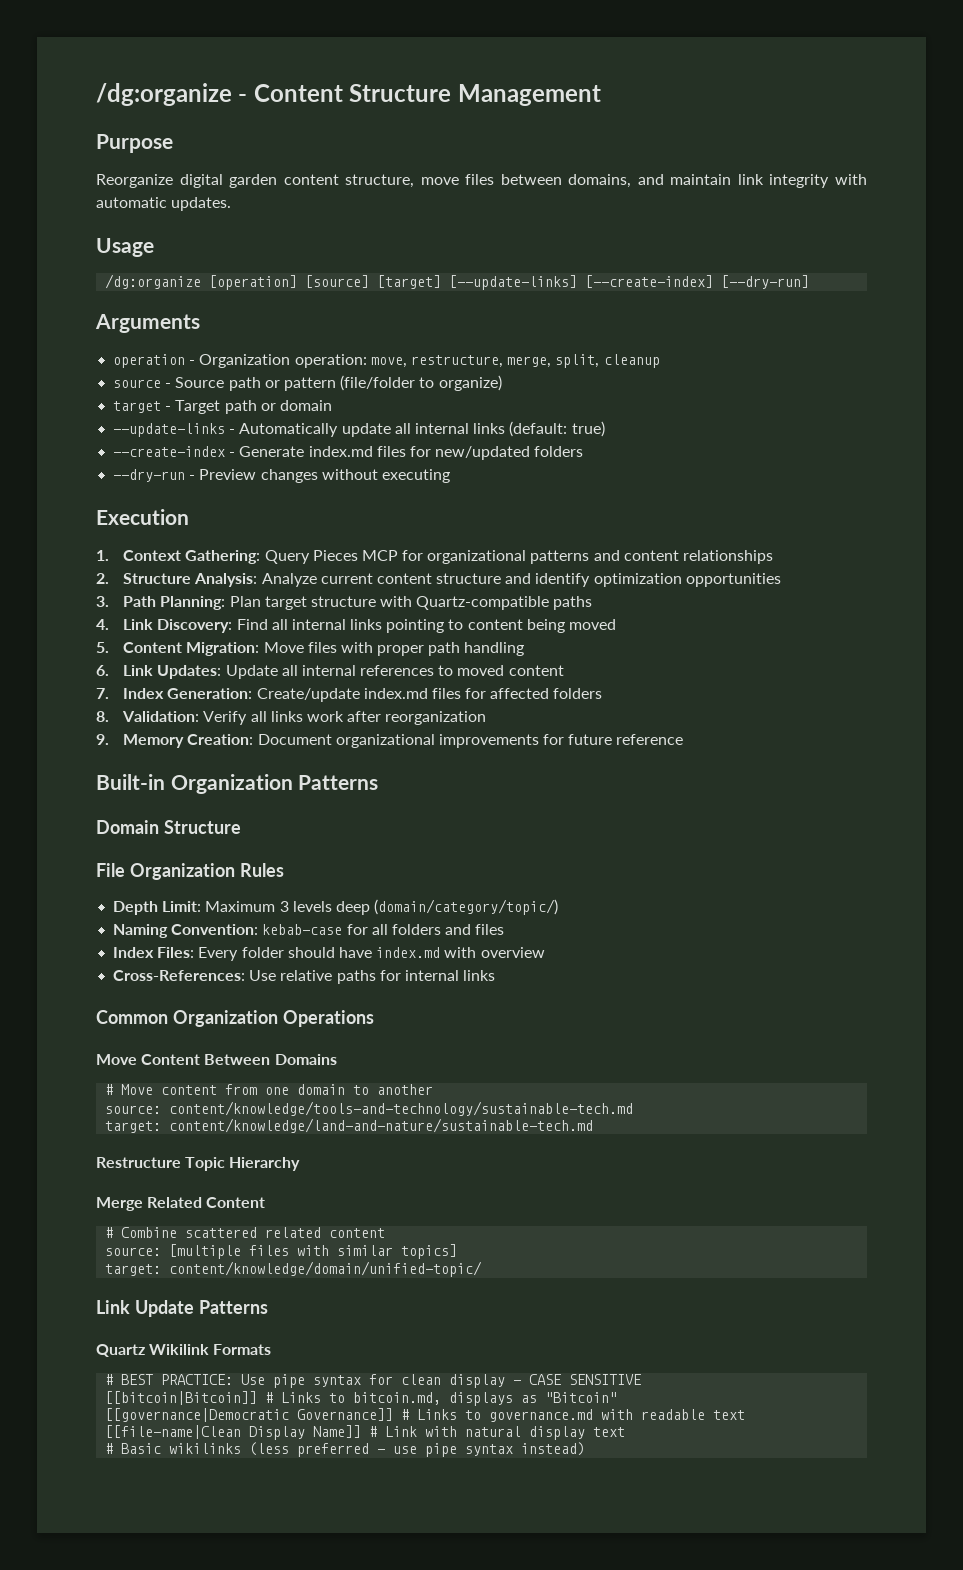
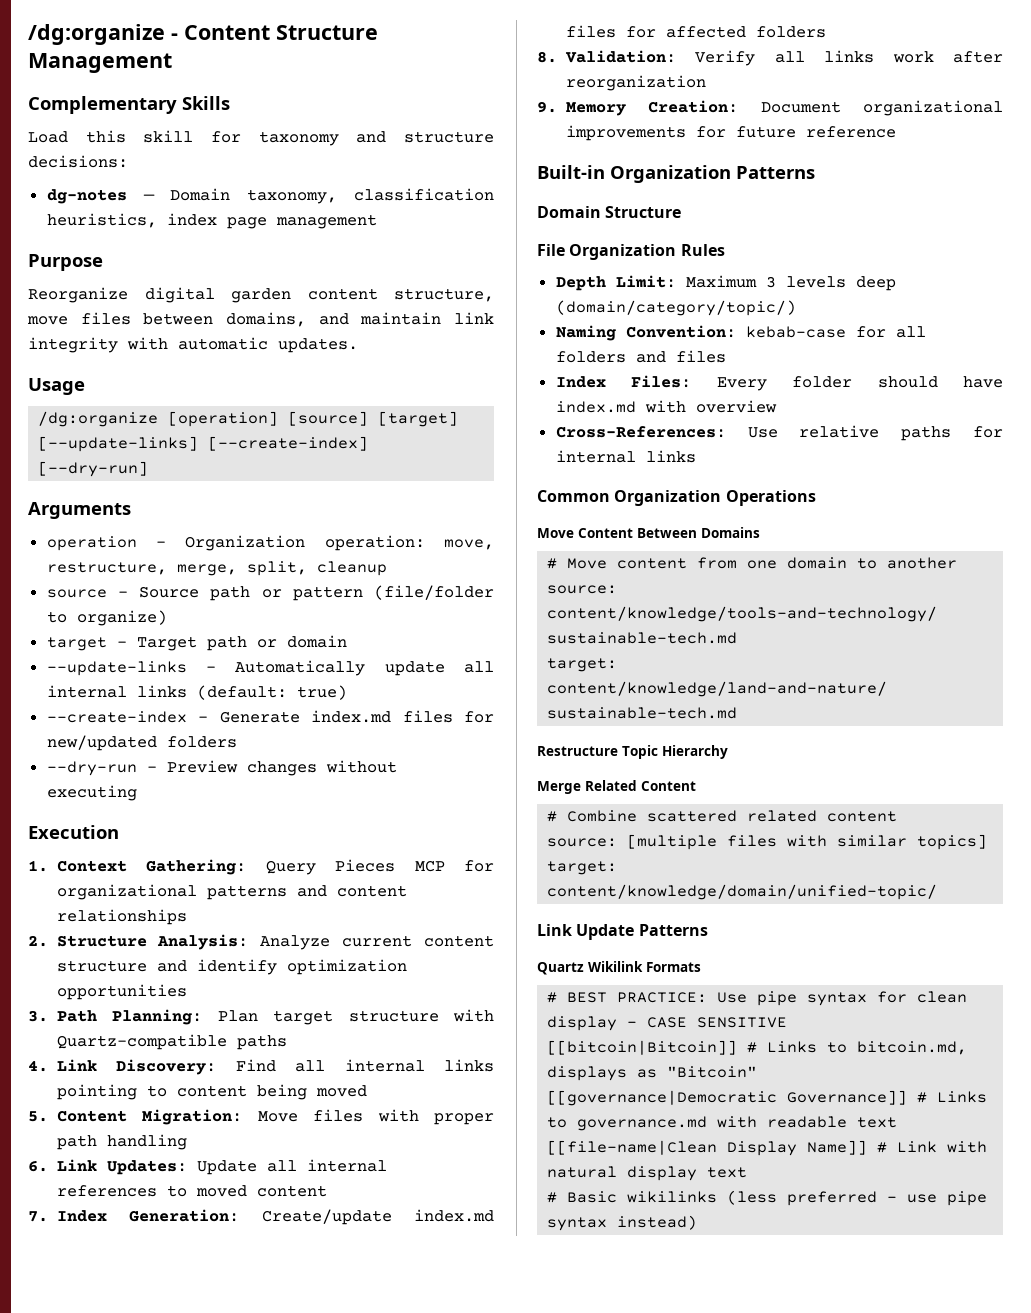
(601, 95) none -> [28,96,230,114] [28,130,494,146] [28,155,128,168] [46,188,494,204] [46,213,377,229] // Complementary Skills // Load this skill for taxonomy and structure decisions: // dg-notes — Domain taxonomy, classification heuristics, index page management

